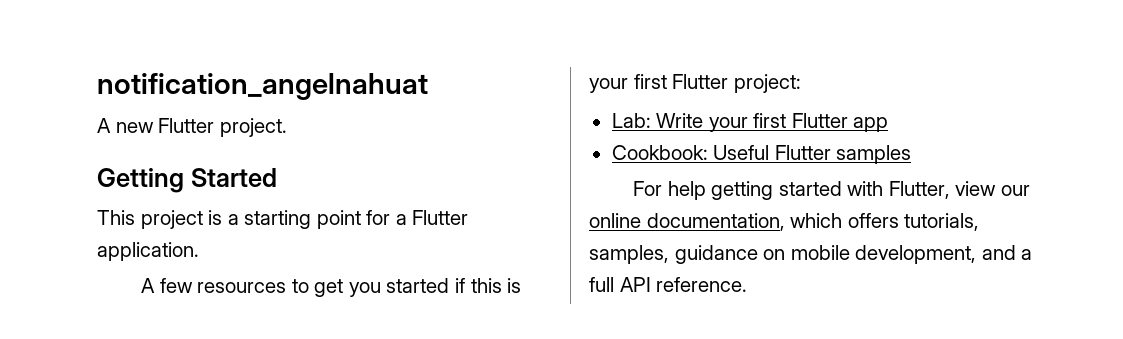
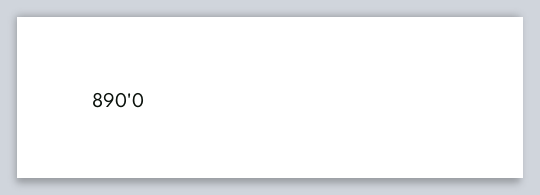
[97,73,428,100] [97,118,287,137] [97,168,277,193] [97,210,469,229] [97,242,199,261] [141,278,522,297] [589,74,801,93] [611,113,889,132] [611,145,912,164] [633,181,1031,200] [589,213,980,231] [589,245,1033,264] [589,277,748,292] notification_angelnahuat // A new Flutter project. // Getting Started // This project is a starting point for a Flutter application. // A few resources to get you started if this is your first Flutter project: // Lab: Write your first Flutter app // Cookbook: Useful Flutter samples // For help getting started with Flutter, view our online documentation, which offers tutorials, samples, guidance on mobile development, and a full API reference. -> [92,92,144,108] 890'0

